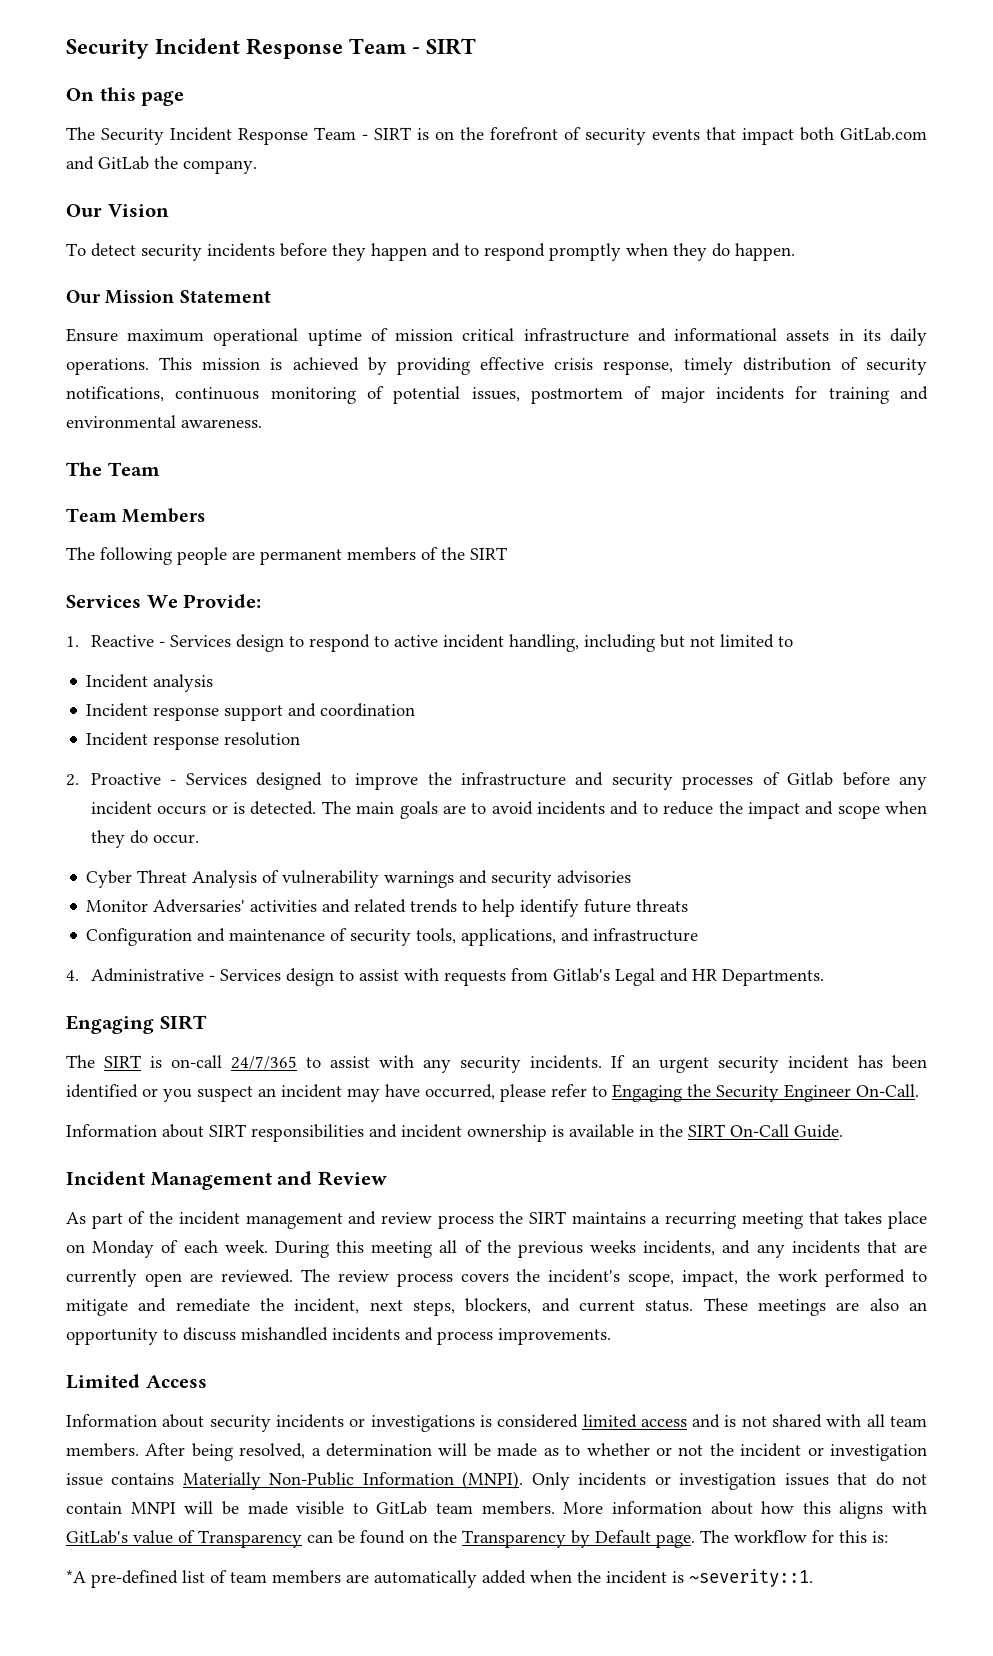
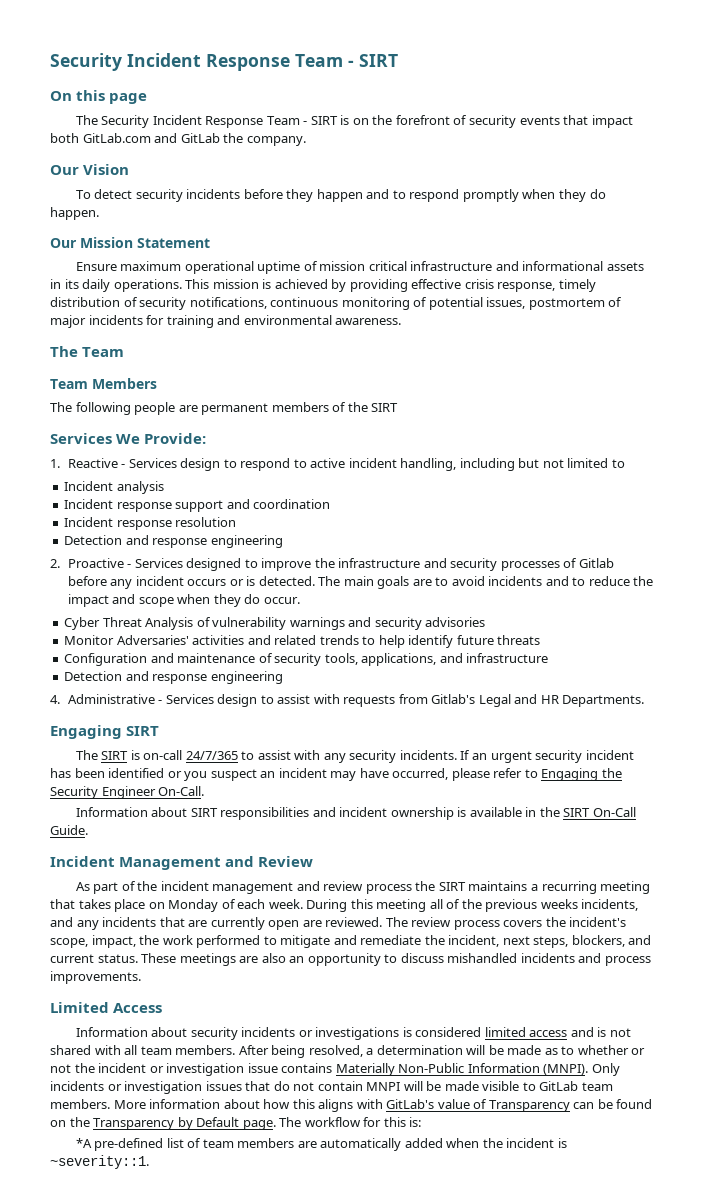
(301, 739) none -> [64,535,283,548] // Detection and response engineering
(699, 935) none -> [64,671,283,684] // Detection and response engineering

